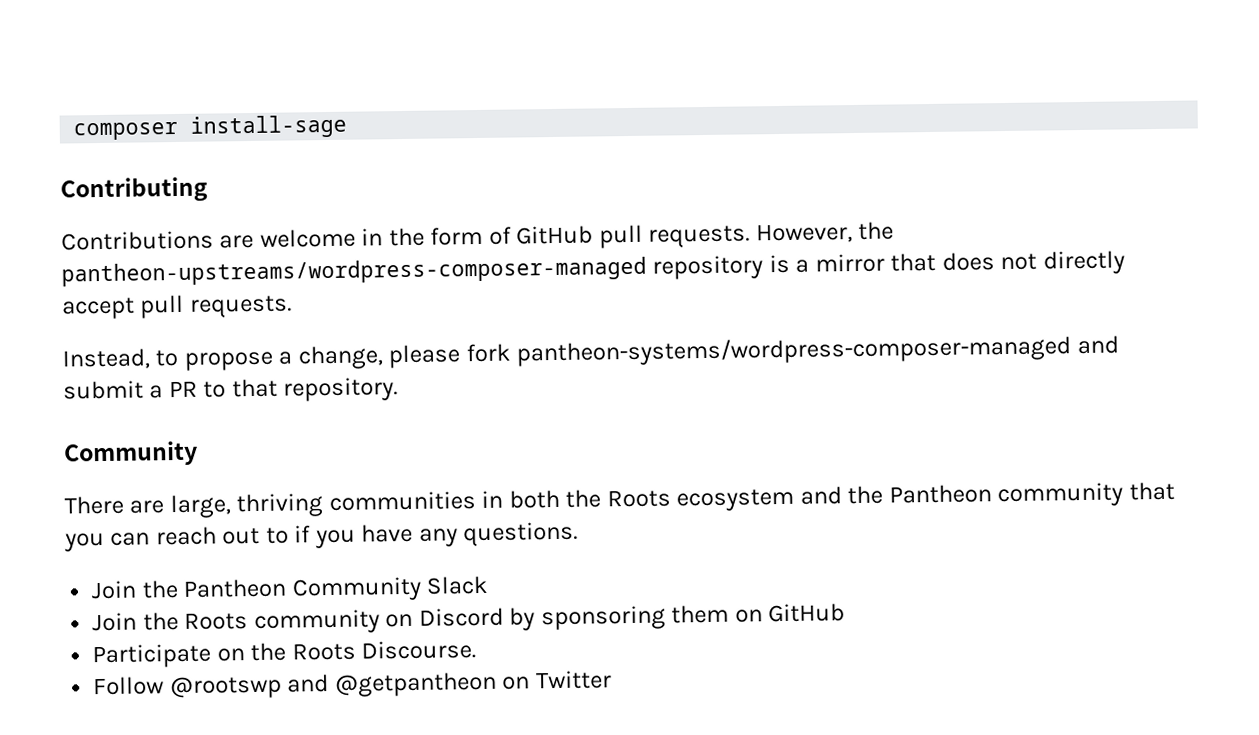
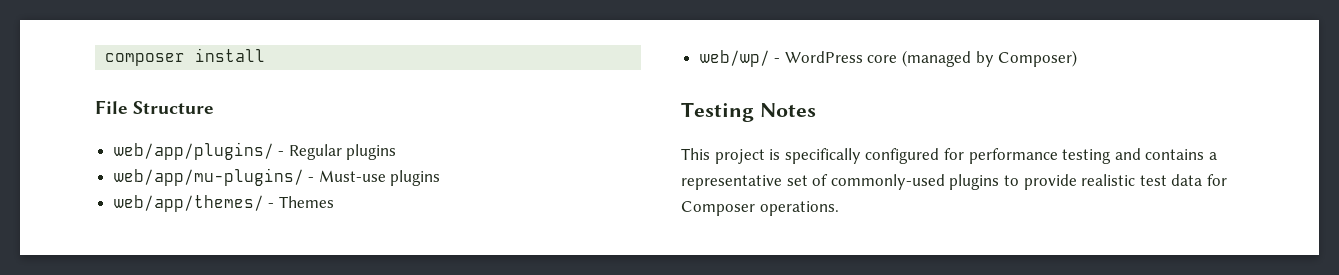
[190,114,348,139] [60,176,208,204] [61,221,895,251] [61,250,1125,287] [62,294,292,320] [62,335,1119,371] [63,377,399,402] [63,440,198,467] [64,481,1175,519] [64,521,579,552] [91,575,489,602] [92,603,846,635] [92,640,477,669] [93,670,612,700] install-sage // Contributing // Contributions are welcome in the form of GitHub pull requests. However, the pantheon-upstreams/wordpress-composer-managed repository is a mirror that does not directly accept pull requests. // Instead, to propose a change, please fork pantheon-systems/wordpress-composer-managed and submit a PR to that repository. // Community // There are large, thriving communities in both the Roots ecosystem and the Pantheon community that you can reach out to if you have any questions. // Join the Pantheon Community Slack // Join the Roots community on Discord by sponsoring them on GitHub // Participate on the Roots Discourse. // Follow @rootswp and @getpantheon on Twitter -> [195,48,266,62] [95,100,215,114] [113,142,397,160] [113,168,441,186] [113,195,334,212] [699,50,1078,67] [681,102,816,122] [681,148,1217,164] [681,174,1227,190] [681,201,839,216] install // File Structure // web/app/plugins/ - Regular plugins // web/app/mu-plugins/ - Must-use plugins // web/app/themes/ - Themes // web/wp/ - WordPress core (managed by Composer) // Testing Notes // This project is specifically configured for performance testing and contains a representative set of commonly-used plugins to provide realistic test data for Composer operations.

